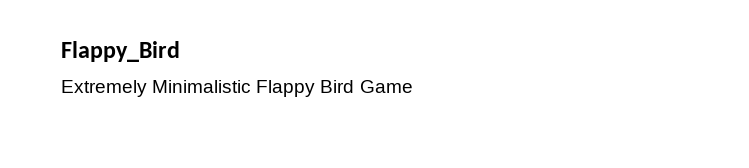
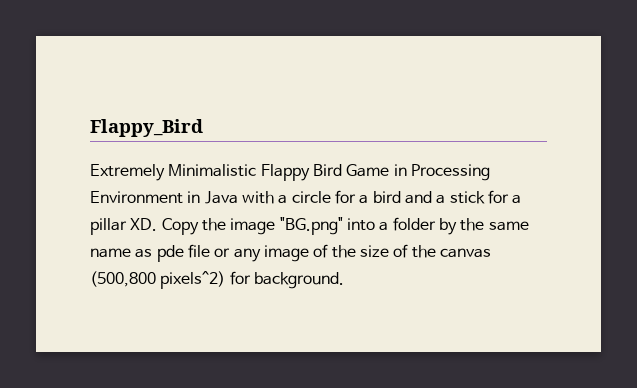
(413, 86) none -> [393,164,490,181] [90,190,522,204] [90,217,529,235] [90,244,491,262] [90,271,344,289] in Processing Environment in Java with a circle for a bird and a stick for a pillar XD. Copy the image "BG.png" into a folder by the same name as pde file or any image of the size of the canvas (500,800 pixels^2) for background.

